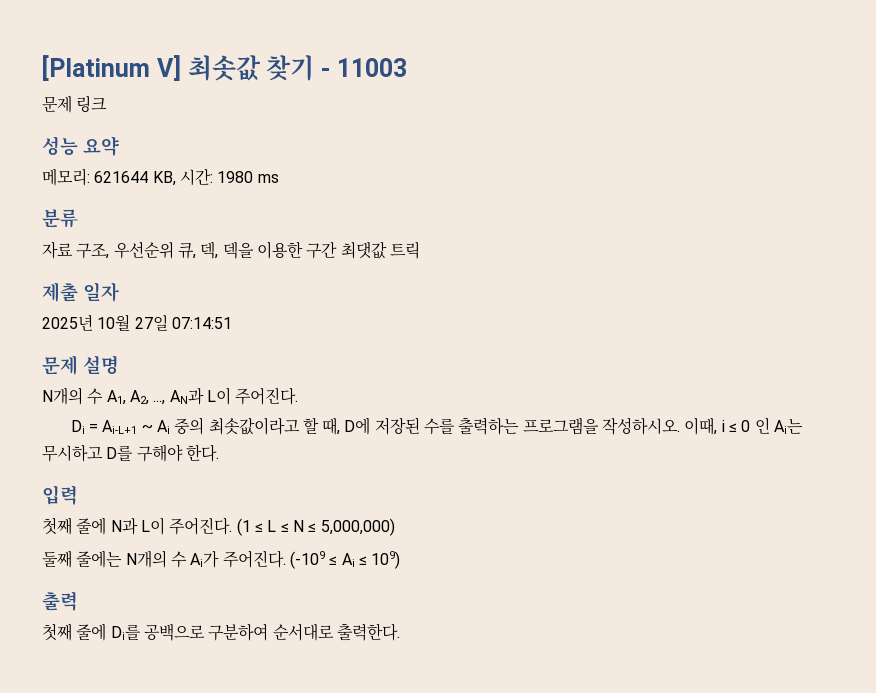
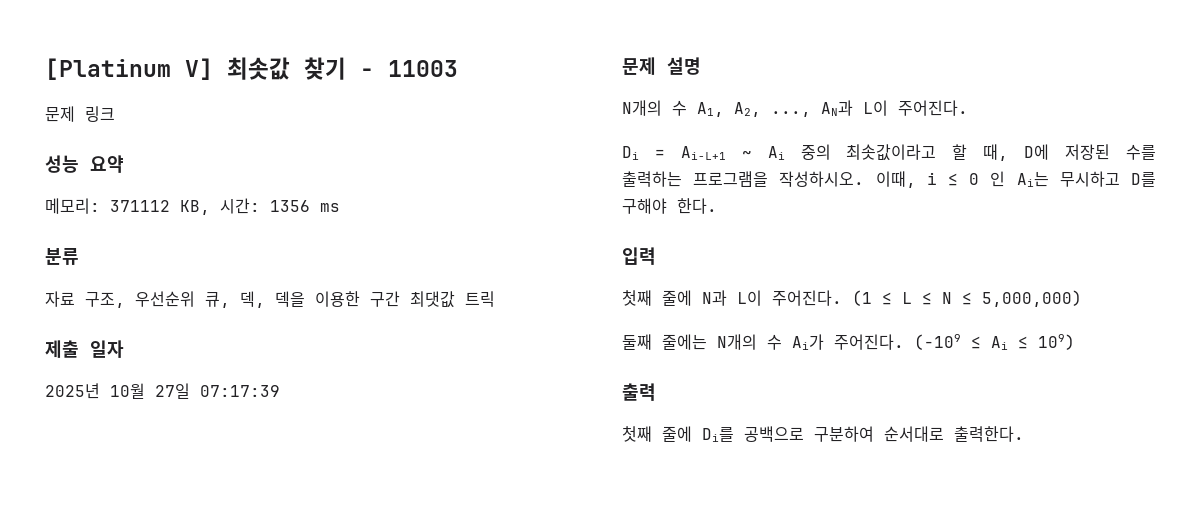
[94,171,149,183] 621644 -> [110,200,170,212] 371112
[217,171,254,183] 1980 -> [270,200,310,212] 1356
[171,317,232,329] 07:14:51 -> [200,385,280,397] 07:17:39

